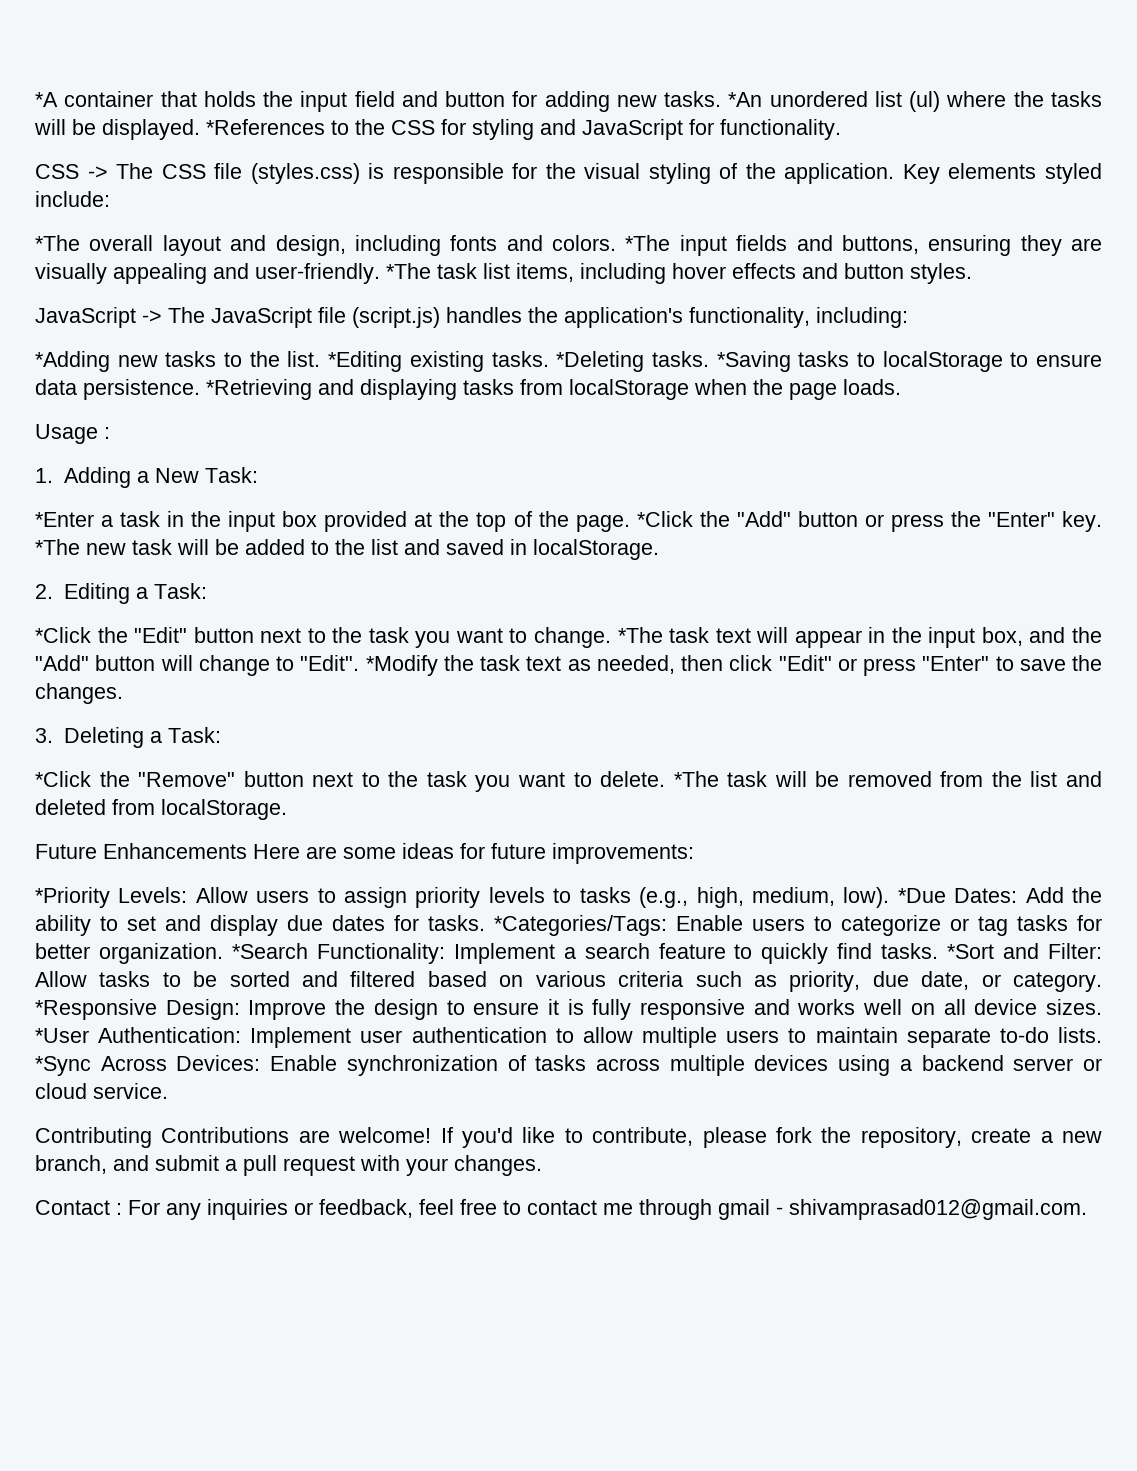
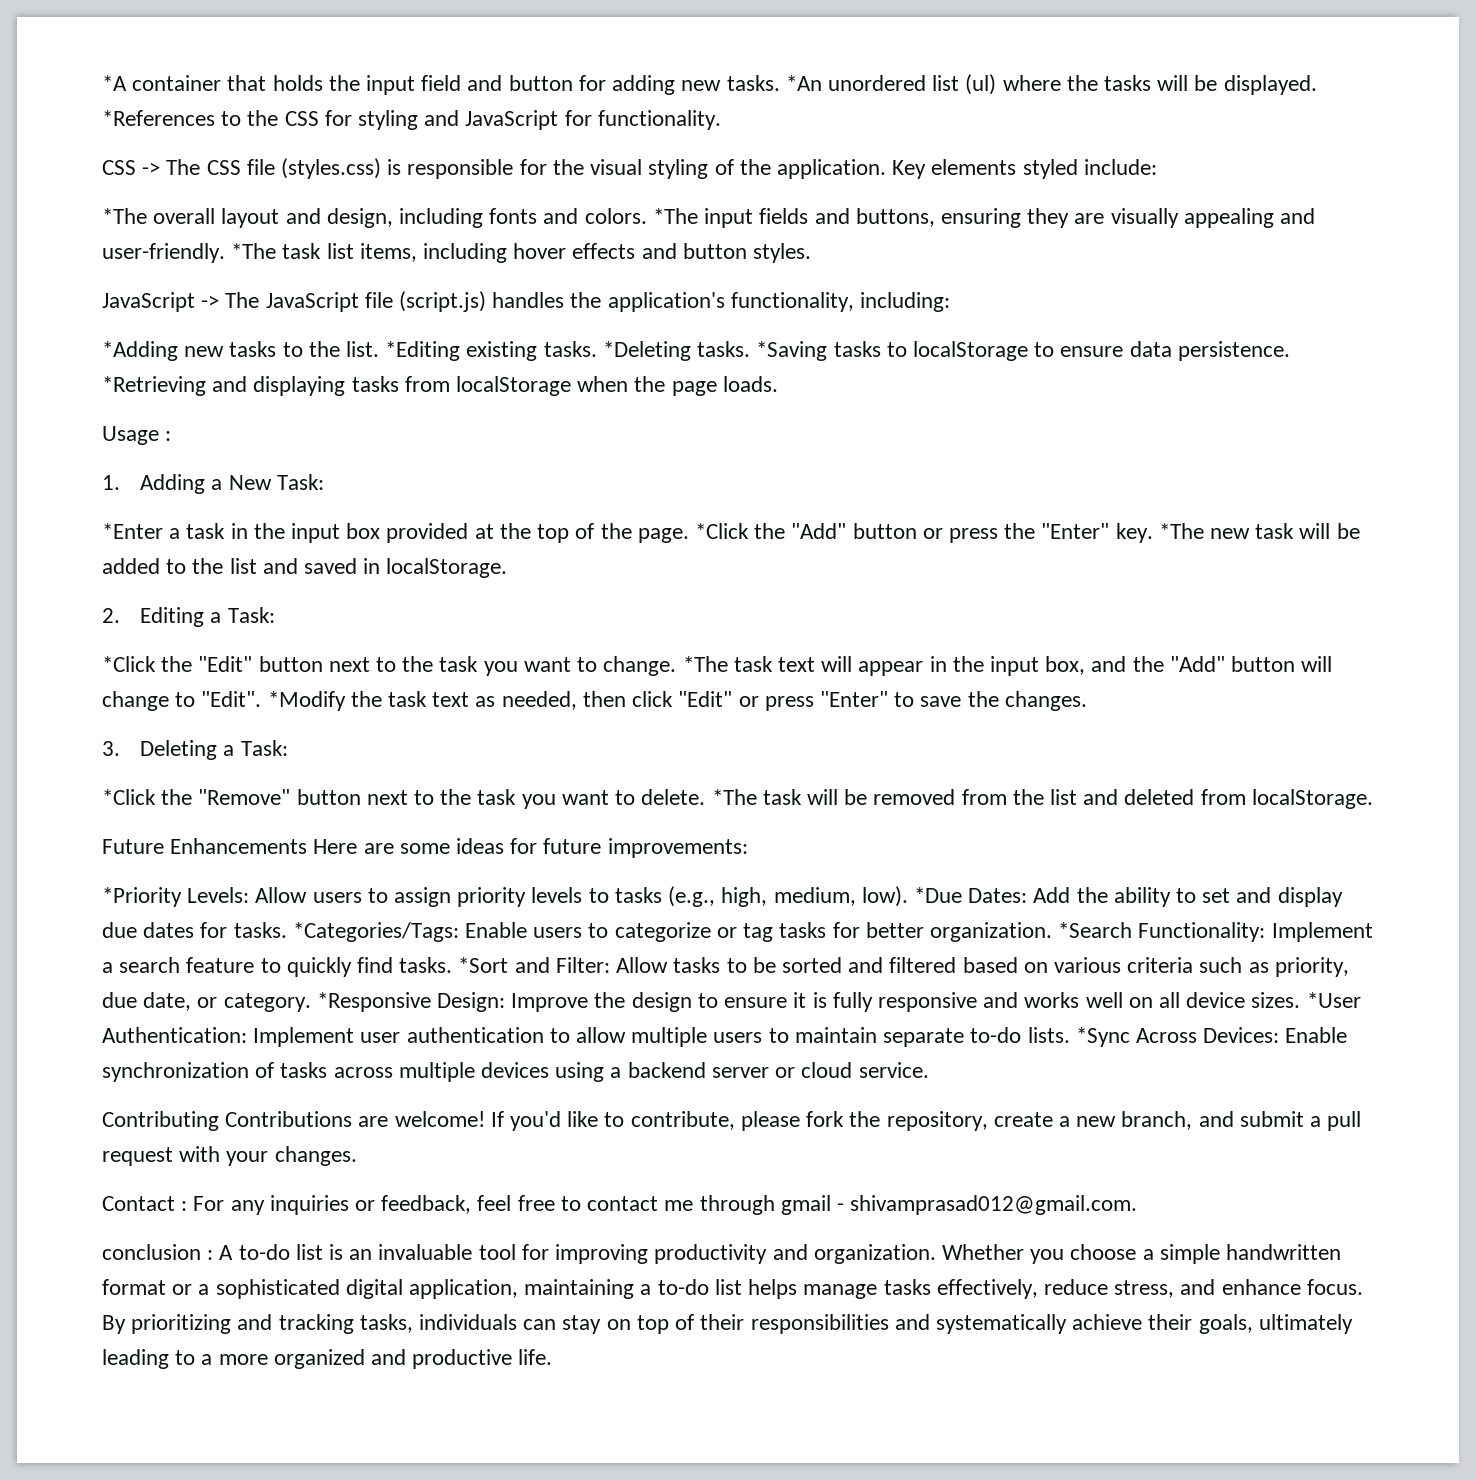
(1087, 1209) none -> [102,1244,1341,1264] [102,1279,1363,1299] [102,1314,1353,1334] [102,1349,553,1369] // conclusion : A to-do list is an invaluable tool for improving productivity and organization. Whether you choose a simple handwritten format or a sophisticated digital application, maintaining a to-do list helps manage tasks effectively, reduce stress, and enhance focus. By prioritizing and tracking tasks, individuals can stay on top of their responsibilities and systematically achieve their goals, ultimately leading to a more organized and productive life.

